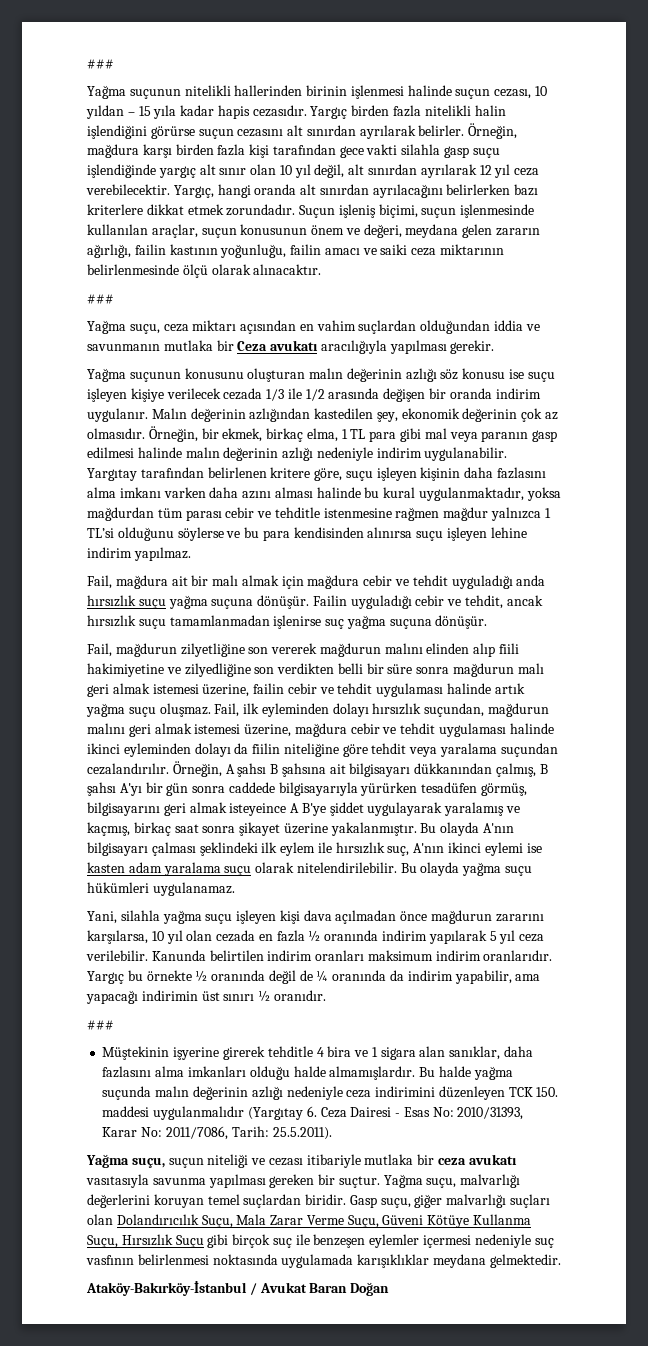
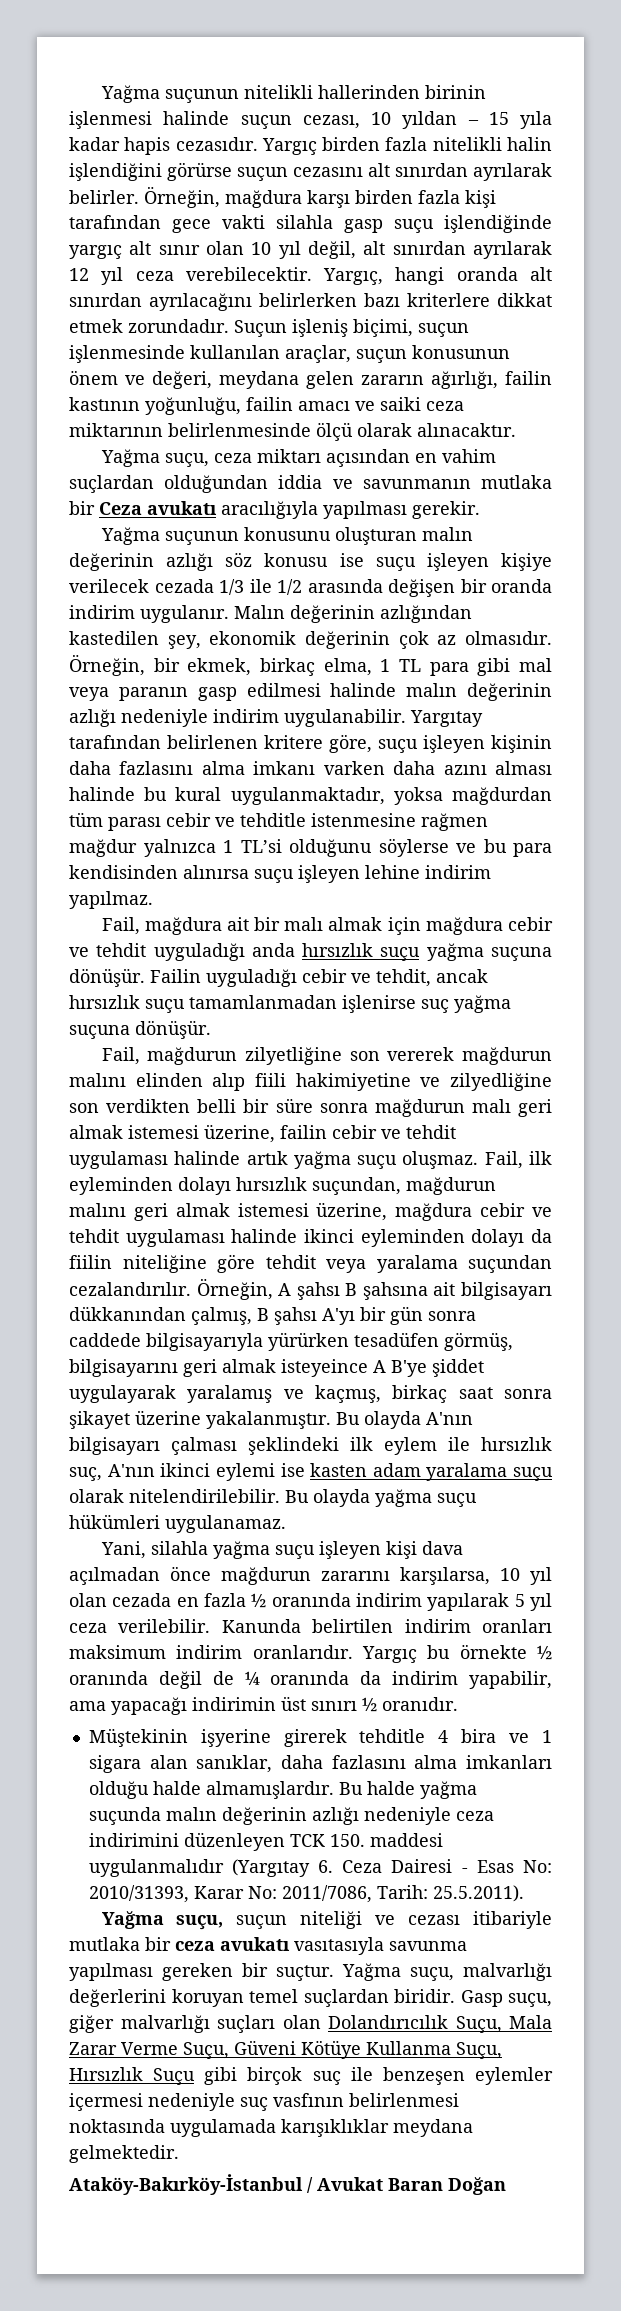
[87,59,114,69] ### // -> (100, 94) none
[87,294,114,304] // ### -> (516, 430) none
[87,1020,114,1030] // ### -> (458, 1704) none

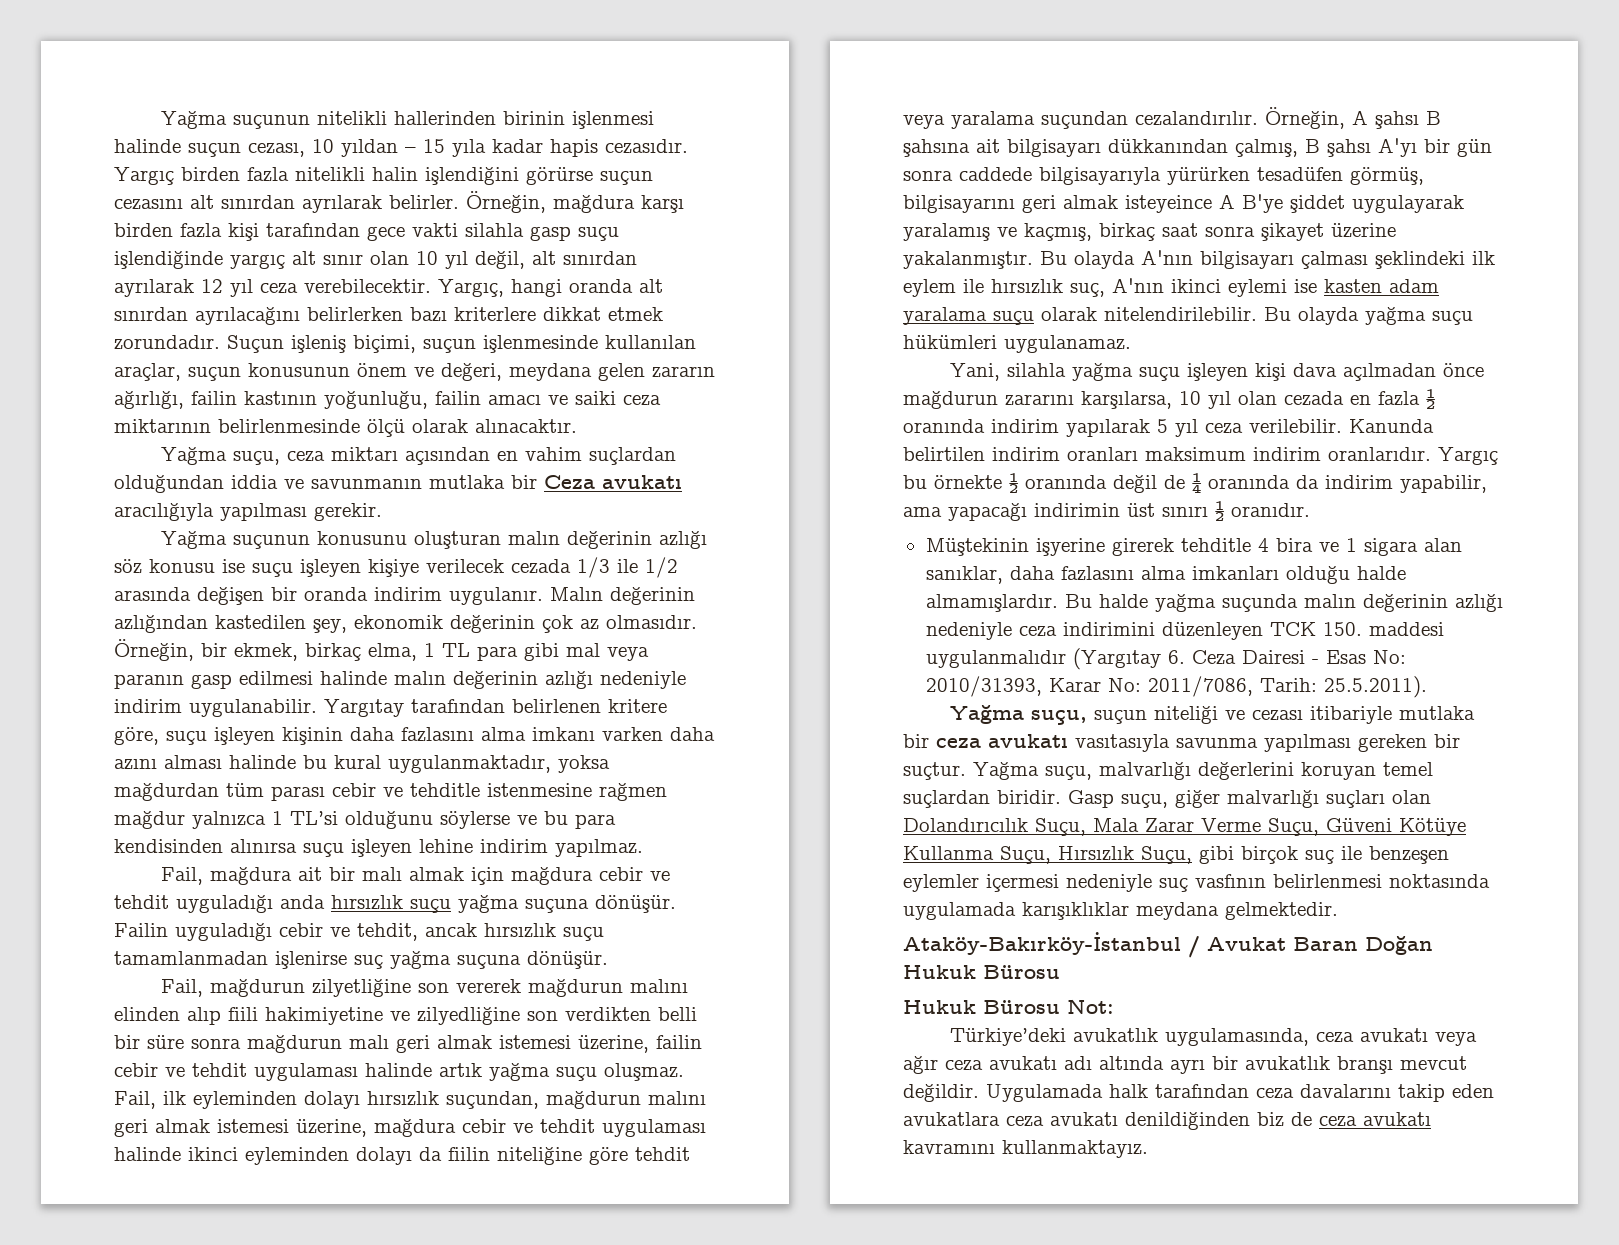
[153,2068,196,2085] Suçu -> [1141,846,1192,864] Suçu,
(506, 2186) none -> [903,965,1060,979] [903,999,1114,1014] [949,1028,1477,1046] [903,1056,1467,1074] [903,1084,1494,1102] [903,1112,1431,1130] [903,1140,1148,1158] Hukuk Bürosu // Hukuk Bürosu Not: // Türkiye’deki avukatlık uygulamasında, ceza avukatı veya ağır ceza avukatı adı altında ayrı bir avukatlık branşı mevcut değildir. Uygulamada halk tarafından ceza davalarını takip eden avukatlara ceza avukatı denildiğinden biz de ceza avukatı kavramını kullanmaktayız.

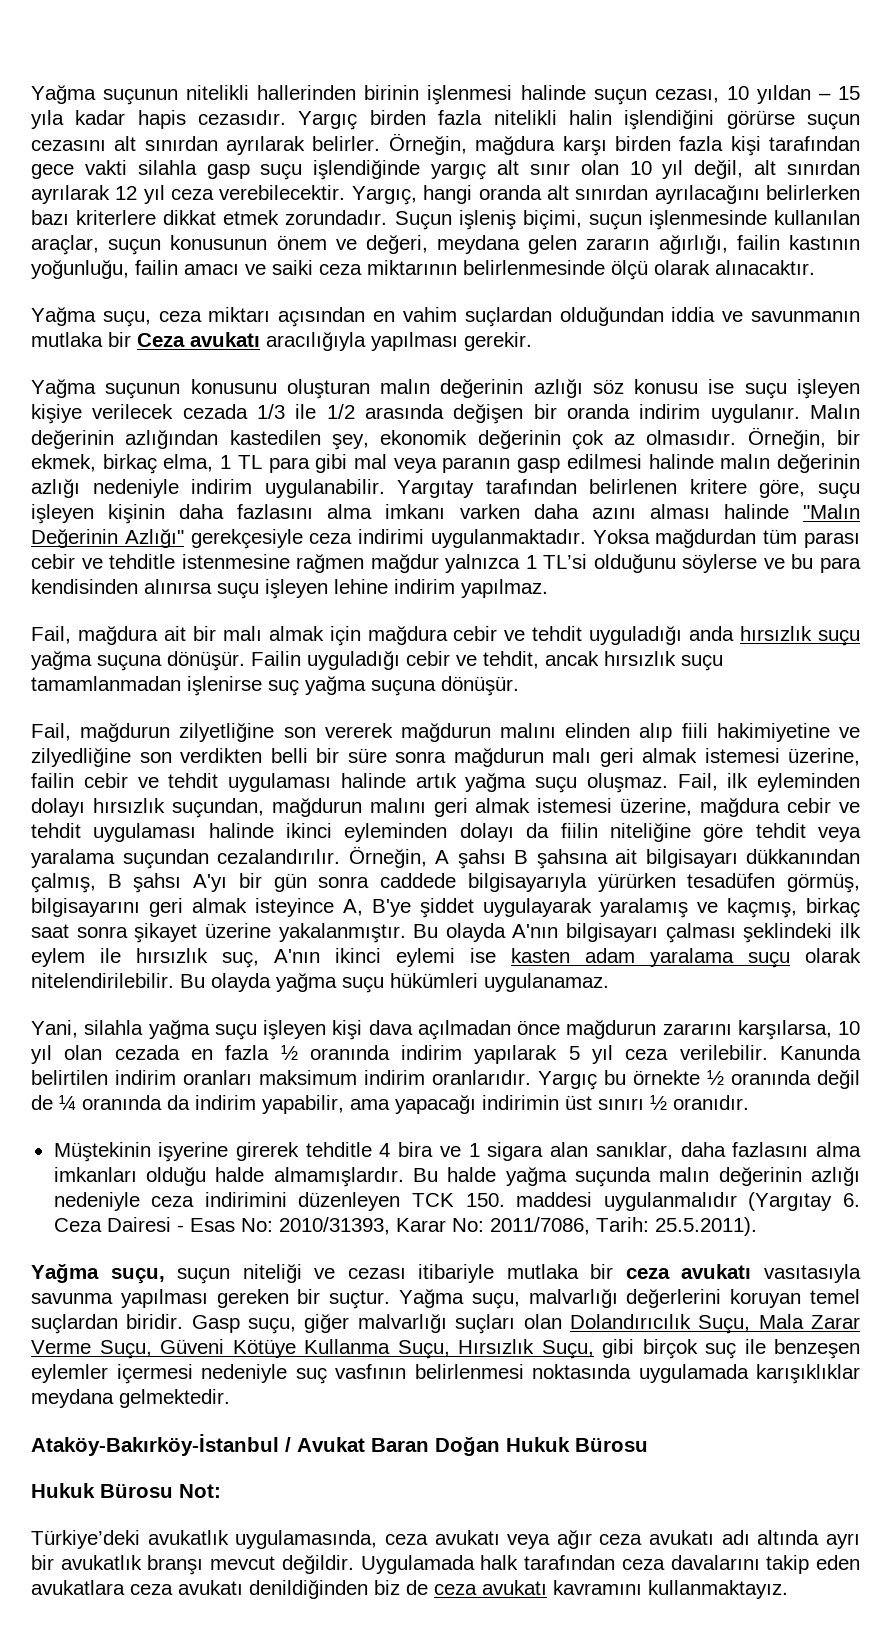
[303,755,610,773] bu kural uygulanmaktadır, yoksa -> [803,504,860,519] [31,529,650,549] "Malın Değerinin Azlığı" gerekçesiyle ceza indirimi uygulanmaktadır. Yoksa
[1125,194,1235,213] isteyeince A -> [255,898,363,917] isteyince A,

